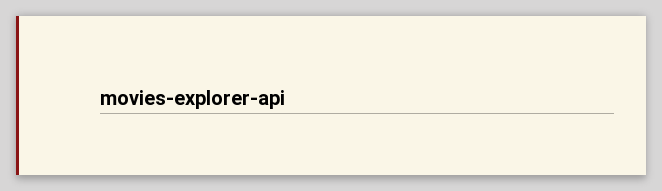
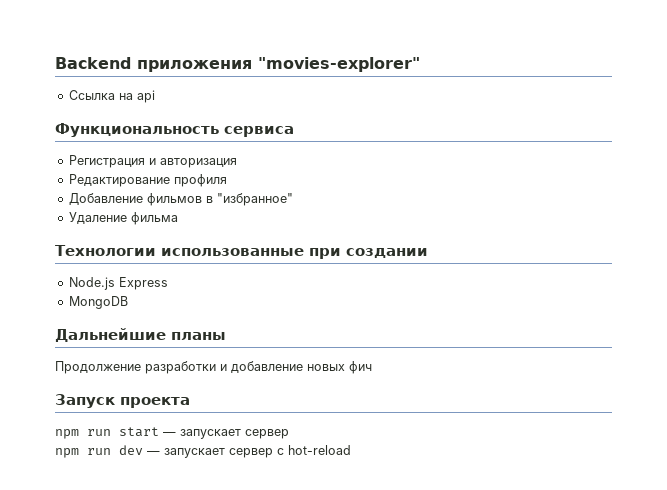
[100,90,285,109] movies-explorer-api -> [55,57,420,72] [68,90,155,103] [55,123,294,137] [68,155,237,168] [68,174,227,187] [68,193,293,206] [68,212,178,225] [55,245,428,259] [68,277,168,290] [68,296,128,309] [55,328,226,342] [55,361,372,374] [55,394,190,408] [55,427,289,439] [55,445,351,458] Backend приложения "movies-explorer" // Ссылка на api // Функциональность сервиса // Регистрация и авторизация // Редактирование профиля // Добавление фильмов в "избранное" // Удаление фильма // Технологии использованные при создании // Node.js Express // MongoDB // Дальнейшие планы // Продолжение разработки и добавление новых фич // Запуск проекта // npm run start — запускает сервер // npm run dev — запускает сервер с hot-reload

